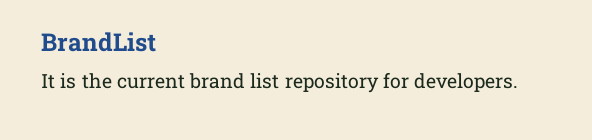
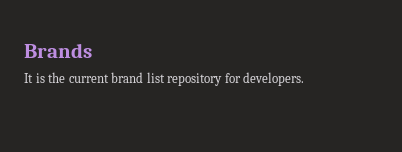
[41,32,156,52] BrandList -> [24,43,92,58] Brands

